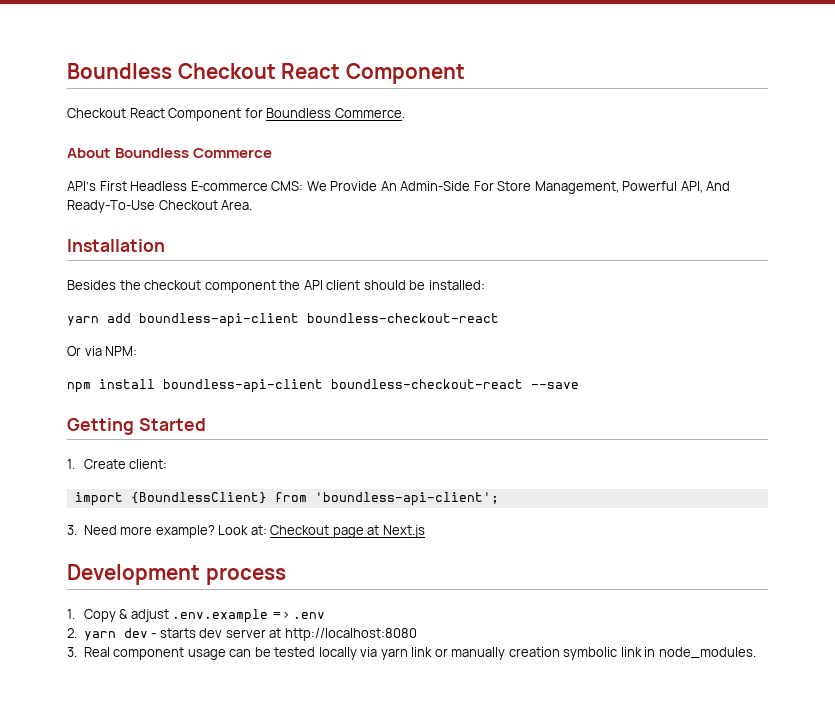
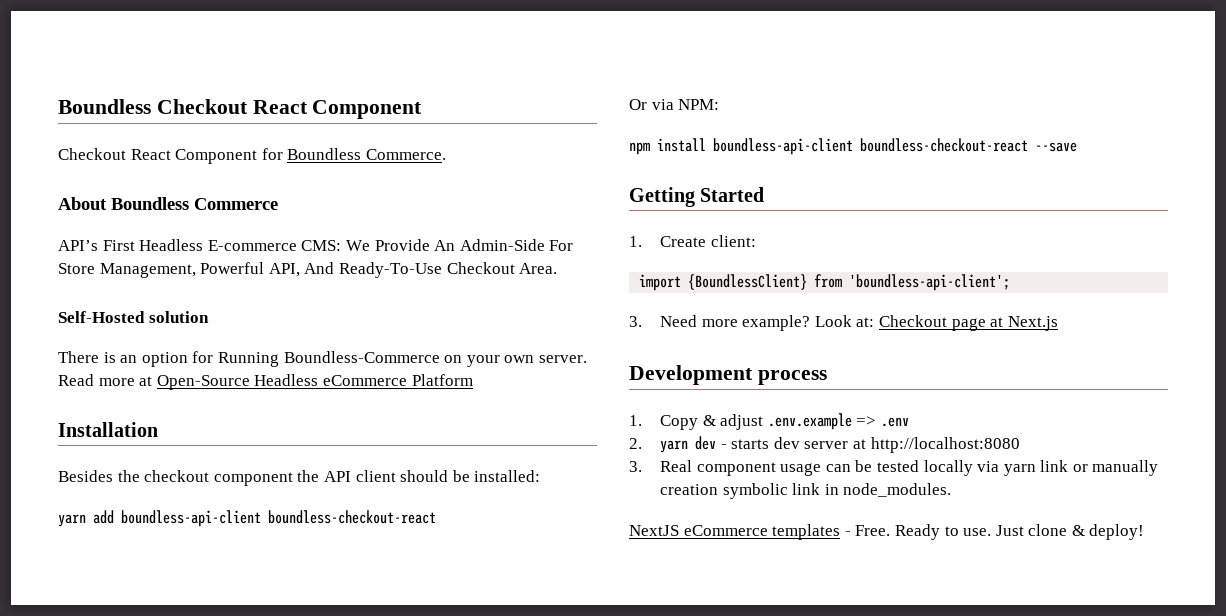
(253, 205) none -> [58,311,209,323] [58,351,587,367] [58,374,473,390] // Self-Hosted solution // There is an option for Running Boundless-Commerce on your own server. Read more at Open-Source Headless eCommerce Platform
(757, 653) none -> [629,524,1145,540] // NextJS eCommerce templates - Free. Ready to use. Just clone & deploy!

